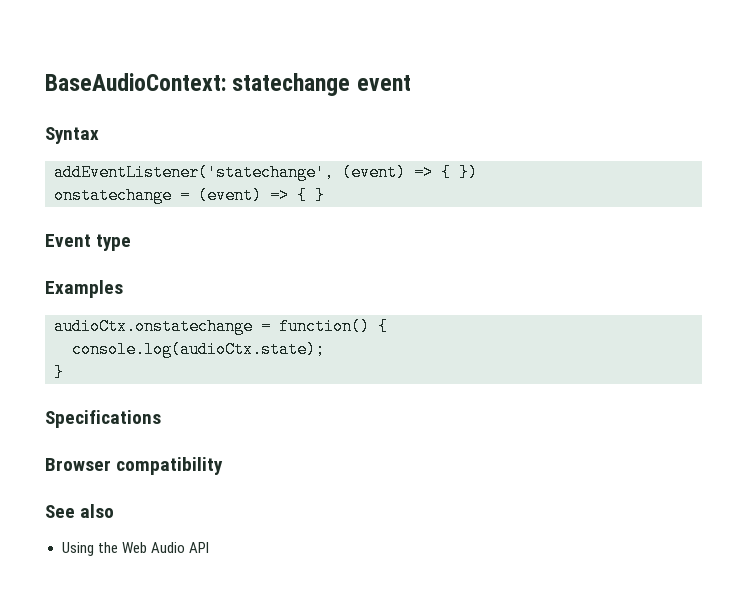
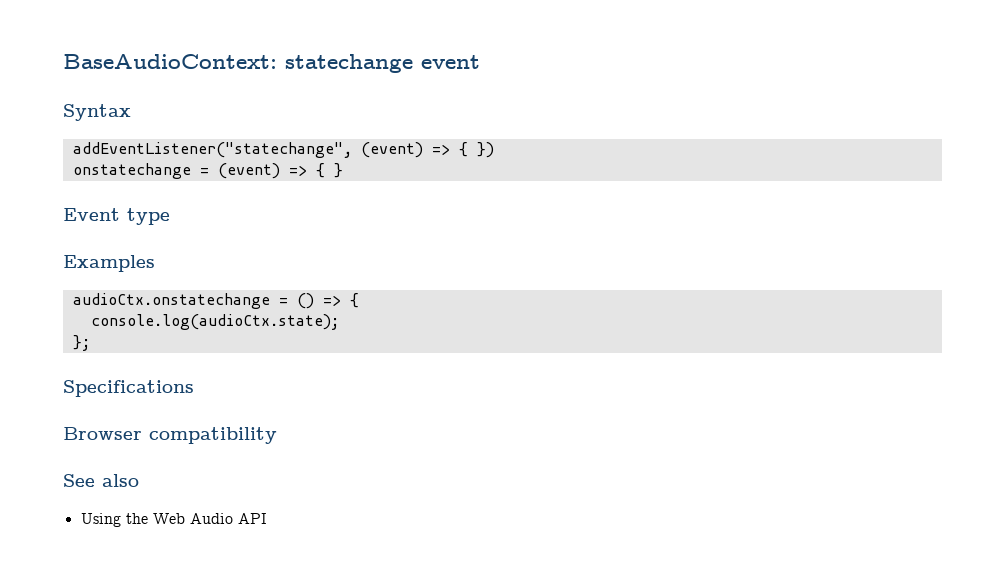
[54,164,334,181] addEventListener('statechange', -> [72,142,352,158] addEventListener("statechange",
[279,318,370,335] function() -> [296,293,341,309] () =>
[54,364,64,381] } -> [72,335,90,351] };

